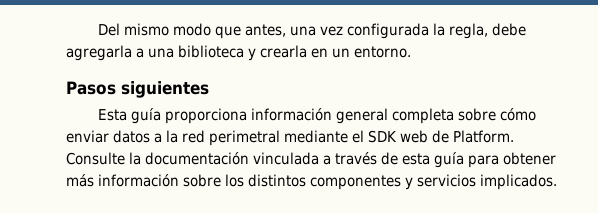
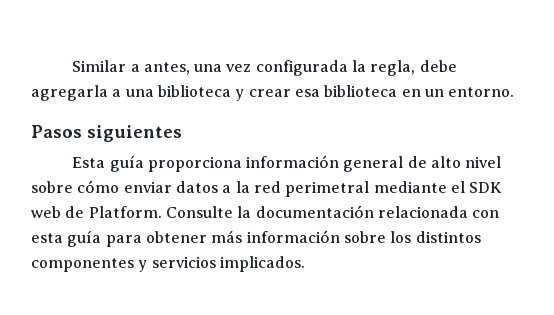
[98,23,242,39] Del mismo modo que -> [72,60,140,72] Similar a
[260,45,307,58] crearla -> [248,85,398,97] crear esa biblioteca
[392,108,455,124] completa -> [407,156,502,168] de alto nivel
[253,152,398,165] vinculada a través de -> [377,206,500,218] relacionada con

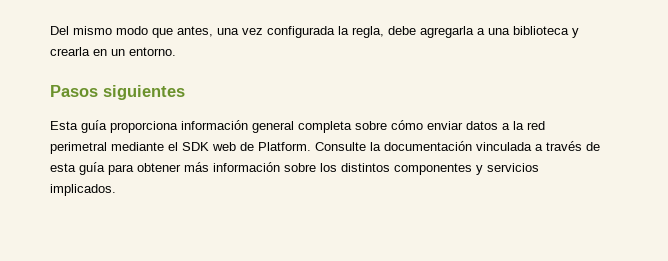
[72,60,140,72] Similar a -> [50,26,173,38] Del mismo modo que
[248,85,398,97] crear esa biblioteca -> [50,47,90,56] crearla
[407,156,502,168] de alto nivel -> [298,121,352,133] completa
[377,206,500,218] relacionada con -> [476,141,600,151] vinculada a través de

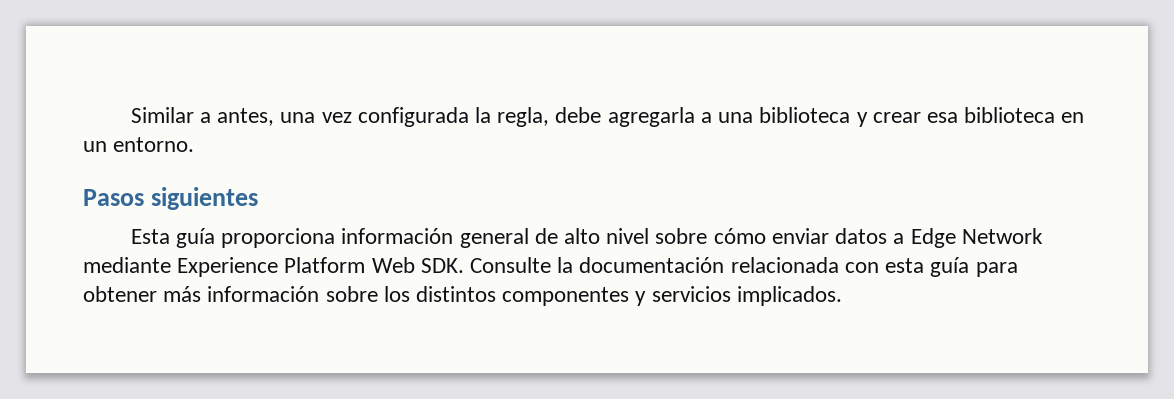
[50,26,173,38] Del mismo modo que -> [130,107,211,123] Similar a
[50,47,90,56] crearla -> [872,107,1056,123] crear esa biblioteca
[298,121,352,133] completa -> [534,228,650,244] de alto nivel
[513,121,545,130] [50,141,600,154] la red perimetral mediante el SDK web de Platform. Consulte la documentación vinculada a través de -> [910,228,1043,248] [83,257,879,277] Edge Network mediante Experience Platform Web SDK. Consulte la documentación relacionada con

